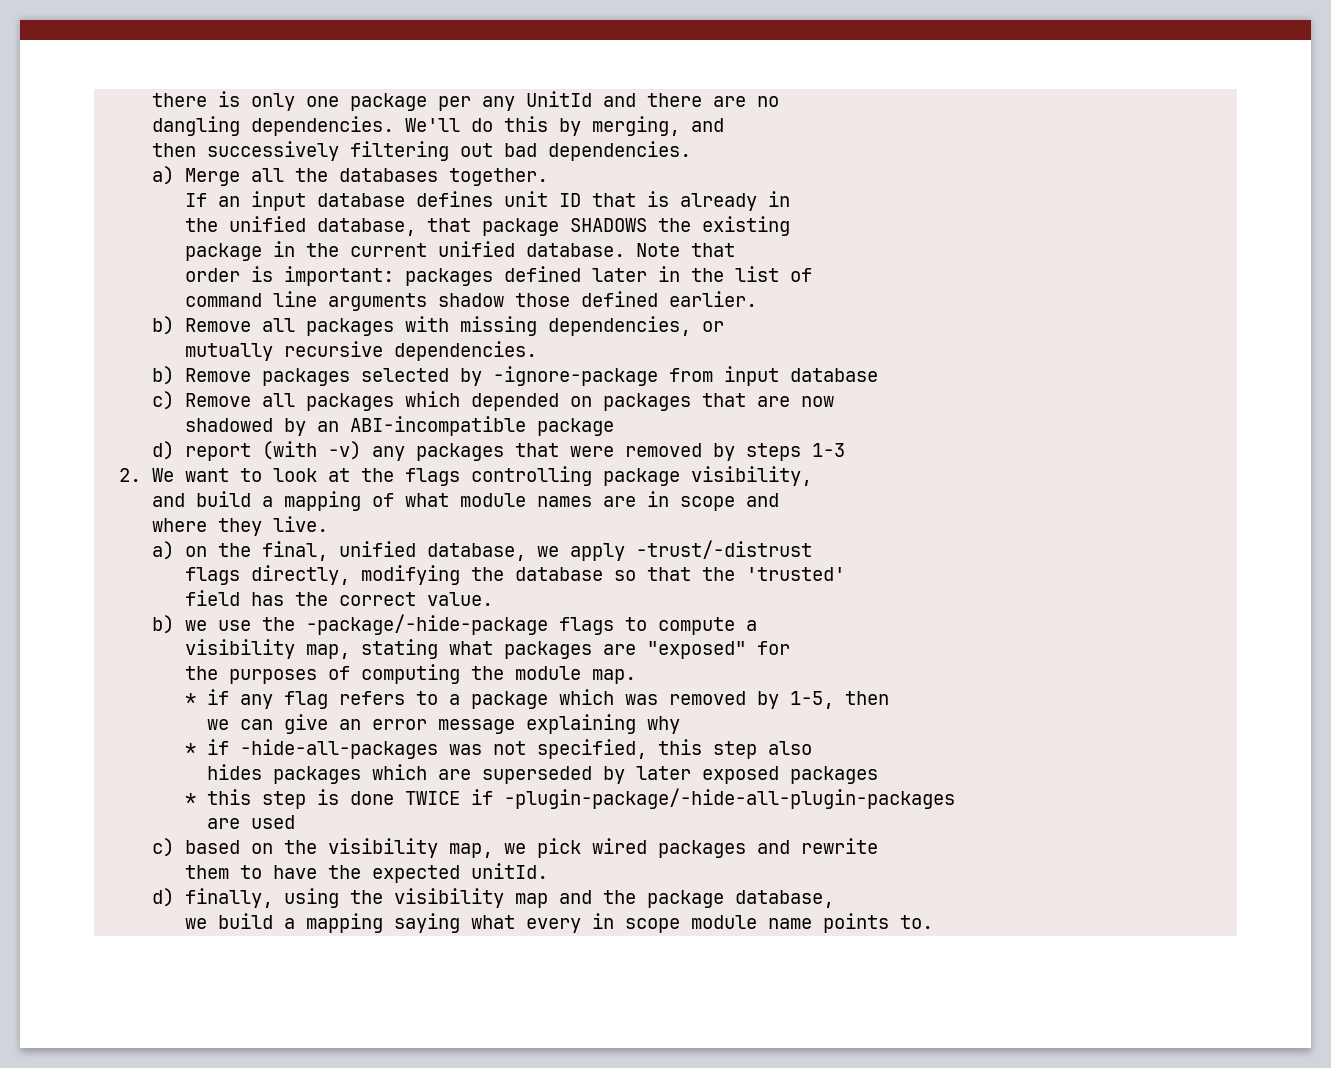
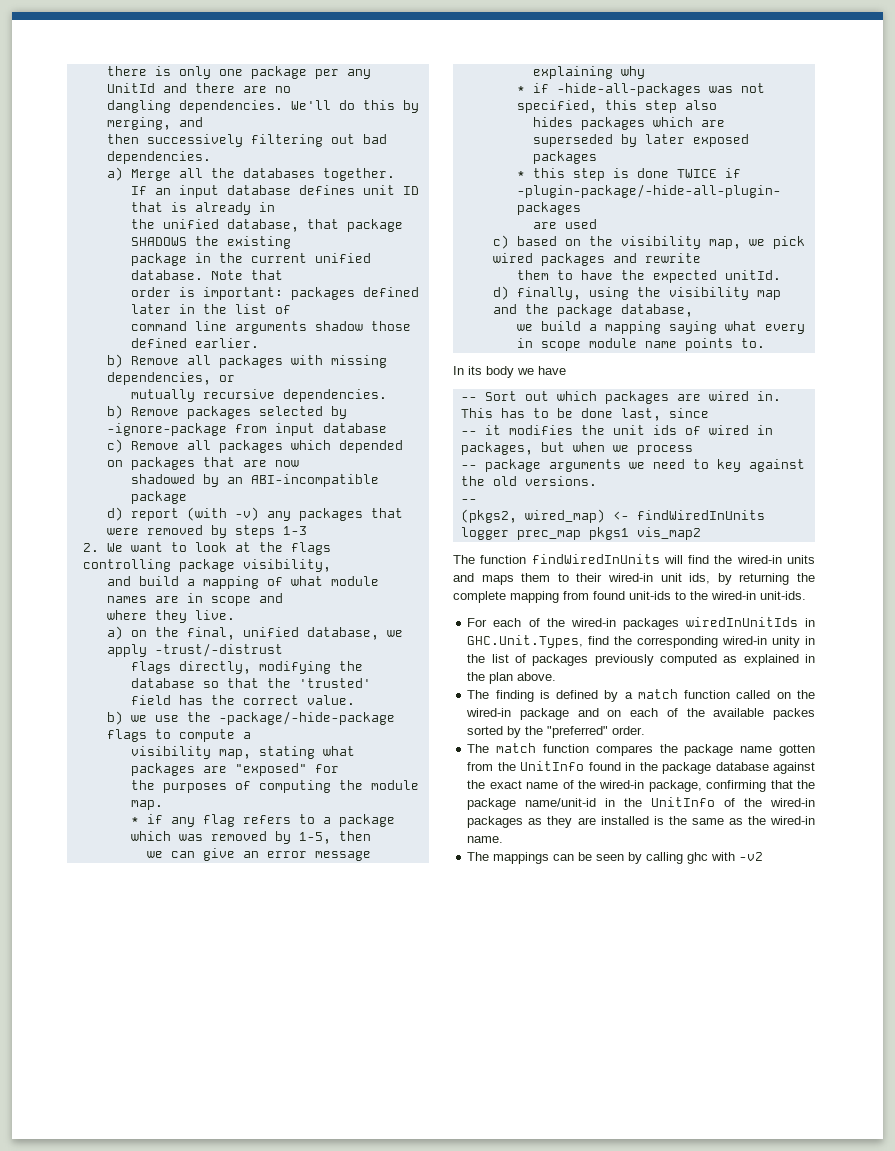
(933, 922) none -> [453,366,566,378] [460,391,781,404] [460,408,709,421] [460,425,773,435] [460,442,693,455] [460,459,805,472] [460,476,597,486] [460,499,477,503] [460,509,765,523] [460,527,701,540] [453,554,815,564] [453,573,815,585] [453,591,806,603] [467,617,815,630] [467,635,815,648] [467,654,815,666] [467,672,557,684] [467,689,815,702] [466,708,815,720] [467,726,646,738] [467,743,815,756] [467,761,815,774] [467,780,815,792] [467,797,815,810] [467,816,815,828] [467,836,504,843] [467,852,764,864] // In its body we have // -- Sort out which packages are wired in. This has to be done last, since // -- it modifies the unit ids of wired in packages, but when we process // -- package arguments we need to key against the old versions. // -- // (pkgs2, wired_map) <- findWiredInUnits logger prec_map pkgs1 vis_map2 // The function findWiredInUnits will find the wired-in units and maps them to their wired-in unit ids, by returning the complete mapping from found unit-ids to the wired-in unit-ids. // For each of the wired-in packages wiredInUnitIds in GHC.Unit.Types, find the corresponding wired-in unity in the list of packages previously computed as explained in the plan above. // The finding is defined by a match function called on the wired-in package and on each of the available packes sorted by the "preferred" order. // The match function compares the package name gotten from the UnitInfo found in the package database against the exact name of the wired-in package, confirming that the package name/unit-id in the UnitInfo of the wired-in packages as they are installed is the same as the wired-in name. // The mappings can be seen by calling ghc with -v2

